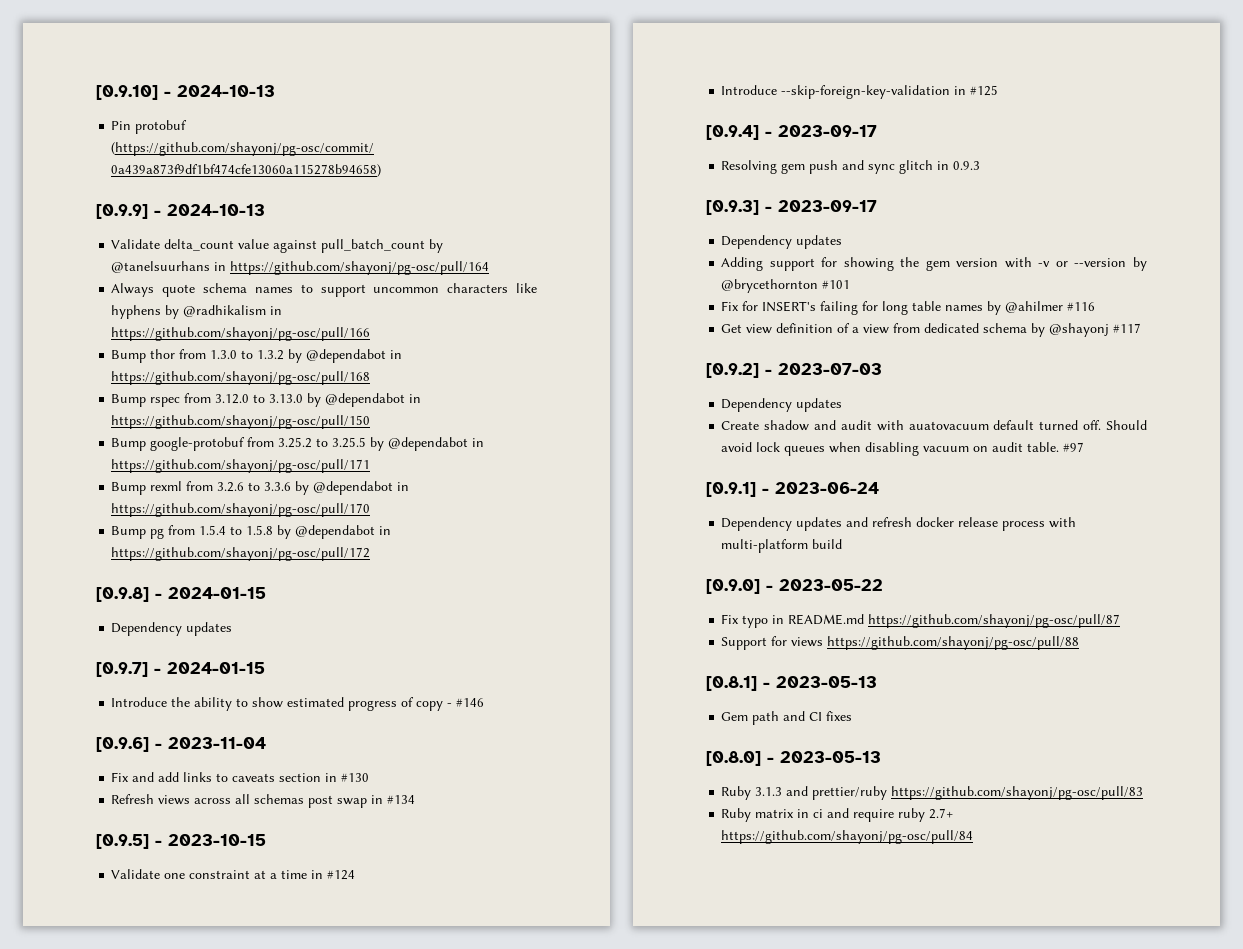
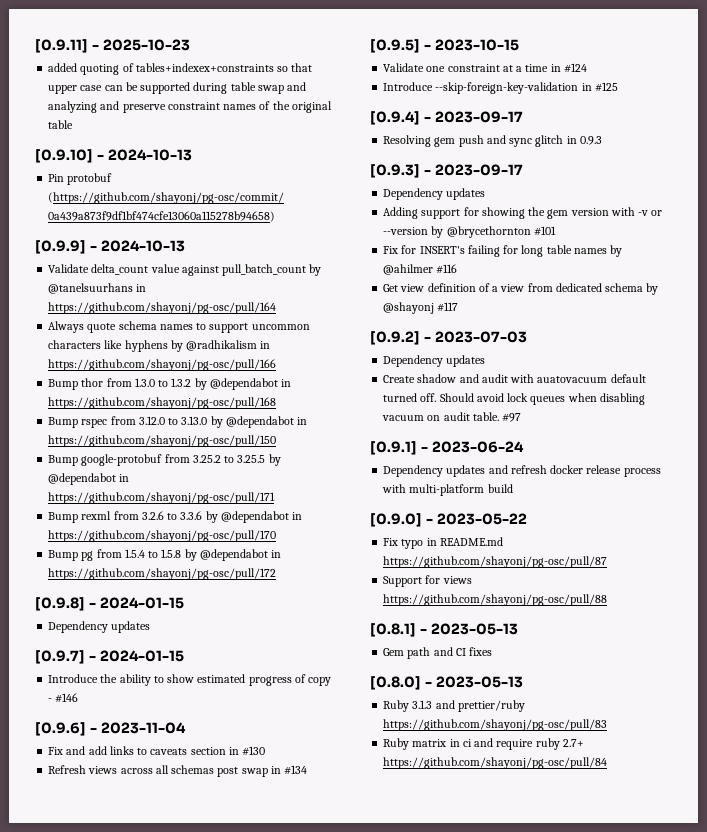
(96, 92) none -> [35,39,190,53] [48,63,313,75] [48,82,307,94] [48,101,332,113] [48,120,74,129] [0.9.11] - 2025-10-23 // added quoting of tables+indexex+constraints so that upper case can be supported during table swap and analyzing and preserve constraint names of the original table //

